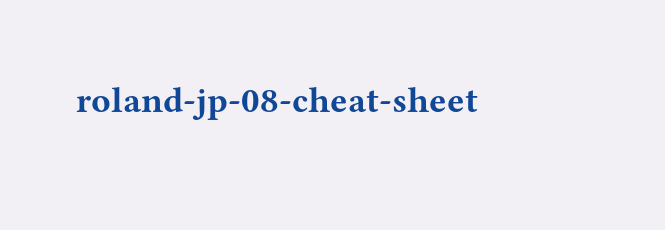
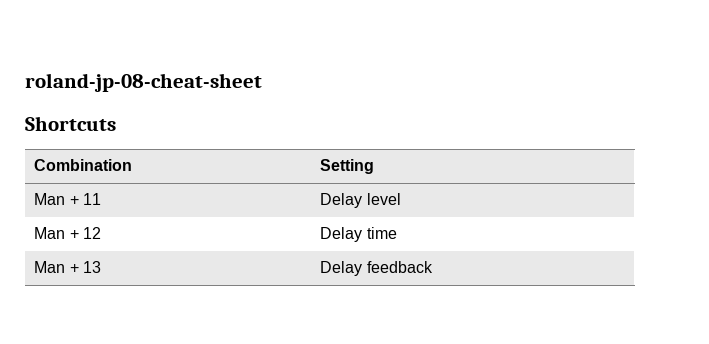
(478, 103) none -> [25,116,116,131] [34,159,133,171] [320,159,375,174] [34,193,101,205] [320,193,401,208] [34,227,101,239] [320,227,397,242] [34,261,101,273] [320,261,433,276] // Shortcuts // Combination | Setting // Man + 11 | Delay level // Man + 12 | Delay time // Man + 13 | Delay feedback

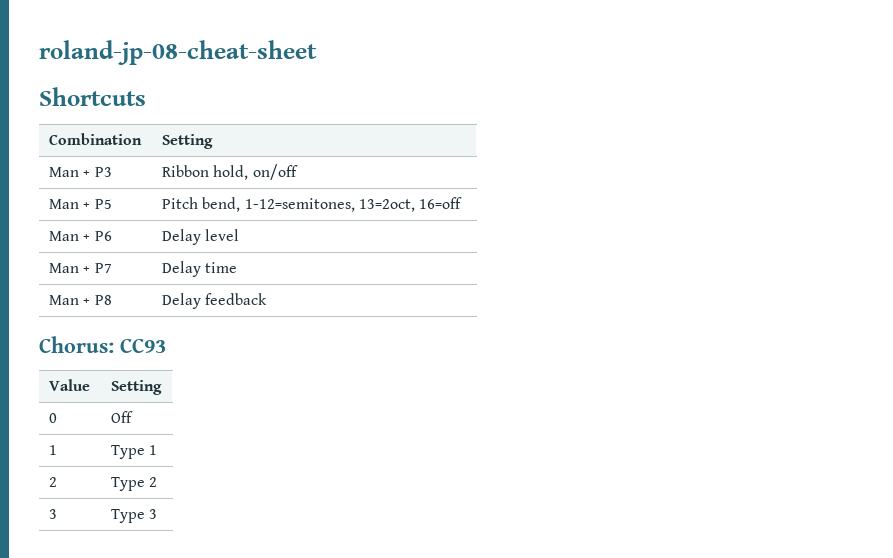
[82,193,101,205] 11 -> [94,167,112,177] [162,164,298,180] [49,199,112,209] [162,197,463,212] [49,231,112,241] P3 | Ribbon hold, on/off // Man + P5 | Pitch bend, 1-12=semitones, 13=2oct, 16=off // Man + P6
[82,227,101,239] 12 -> [94,263,112,273] P7
[82,261,101,273] 13 -> [94,295,112,305] P8
(433, 267) none -> [39,336,166,353] [49,379,91,391] [111,380,163,395] [49,413,58,423] [111,411,134,423] [49,445,58,455] [111,445,158,459] [49,477,58,487] [111,477,158,491] [49,509,58,519] [111,509,158,523] // Chorus: CC93 // Value | Setting // 0 | Off // 1 | Type 1 // 2 | Type 2 // 3 | Type 3

